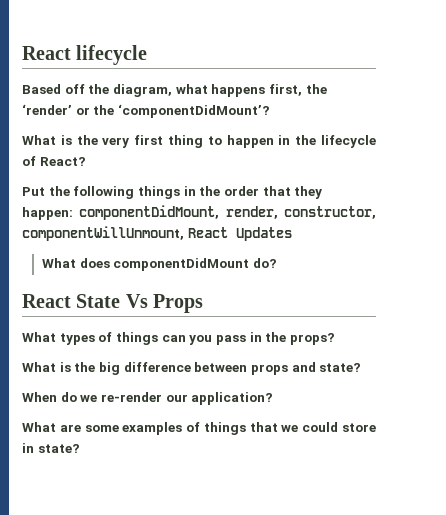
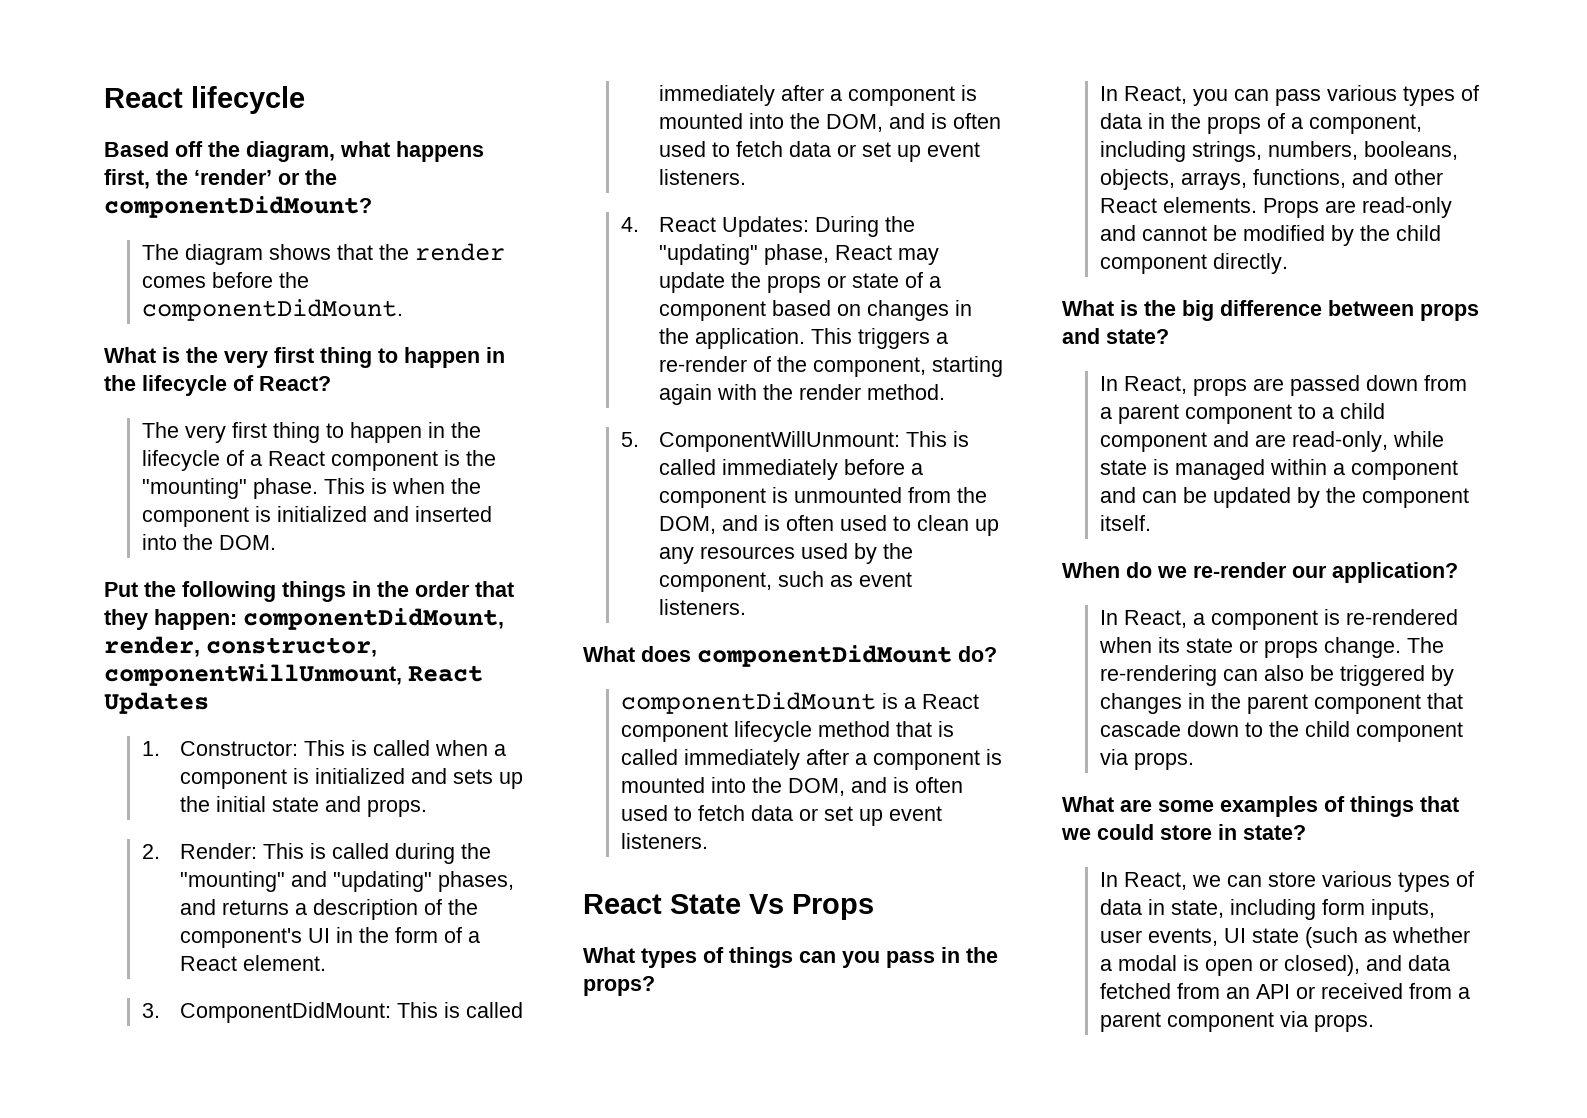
[117,104,270,118] ‘componentDidMount’? -> [104,196,372,218] [142,243,506,265] [142,272,310,288] [142,299,404,321] componentDidMount? // The diagram shows that the render comes before the componentDidMount.
(86, 161) none -> [142,422,482,443] [142,450,497,471] [142,478,482,499] [142,506,493,527] [142,534,277,550] // The very first thing to happen in the lifecycle of a React component is the "mounting" phase. This is when the component is initialized and inserted into the DOM.
[41,258,277,271] What does componentDidMount do? -> [142,740,507,756] [180,768,524,789] [180,796,428,817] [142,843,492,864] [180,871,515,892] [180,899,479,920] [180,927,481,948] [180,955,327,971] [142,1002,524,1023] [659,85,978,106] [659,113,1002,132] [659,141,981,162] [659,169,747,185] [621,216,916,237] [659,244,940,265] [659,272,942,293] [659,300,973,321] [659,328,949,349] [659,356,1004,377] [659,384,946,405] [621,431,970,452] [659,459,924,480] [659,487,988,508] [659,515,1000,536] [659,543,914,564] [659,571,913,592] [659,599,747,615] [583,645,997,667] [621,692,980,714] [621,721,955,742] [621,749,1003,770] [621,777,964,796] [621,805,943,826] [621,833,709,849] 1. Constructor: This is called when a component is initialized and sets up the initial state and props. // 2. Render: This is called during the "mounting" and "updating" phases, and returns a description of the component's UI in the form of a React element. // 3. ComponentDidMount: This is called immediately after a component is mounted into the DOM, and is often used to fetch data or set up event listeners. // 4. React Updates: During the "updating" phase, React may update the props or state of a component based on changes in the application. This triggers a re-render of the component, starting again with the render method. // 5. ComponentWillUnmount: This is called immediately before a component is unmounted from the DOM, and is often used to clean up any resources used by the component, such as event listeners. // What does componentDidMount do? // componentDidMount is a React component lifecycle method that is called immediately after a component is mounted into the DOM, and is often used to fetch data or set up event listeners.
(335, 339) none -> [1100,85,1480,106] [1100,113,1423,134] [1100,141,1459,162] [1100,169,1444,190] [1100,197,1453,218] [1100,225,1442,246] [1100,253,1289,274] // In React, you can pass various types of data in the props of a component, including strings, numbers, booleans, objects, arrays, functions, and other React elements. Props are read-only and cannot be modified by the child component directly.
(362, 367) none -> [1100,375,1468,396] [1100,403,1386,424] [1100,431,1445,452] [1100,459,1459,480] [1100,487,1470,508] [1100,515,1152,531] // In React, props are passed down from a parent component to a child component and are read-only, while state is managed within a component and can be updated by the component itself.
(274, 398) none -> [1100,609,1459,630] [1099,637,1445,658] [1100,665,1455,686] [1100,693,1464,714] [1100,721,1464,742] [1100,749,1195,770] // In React, a component is re-rendered when its state or props change. The re-rendering can also be triggered by changes in the parent component that cascade down to the child component via props.
(80, 448) none -> [1100,871,1475,892] [1100,899,1436,920] [1100,927,1471,948] [1100,955,1451,976] [1100,983,1471,999] [1100,1011,1375,1032] // In React, we can store various types of data in state, including form inputs, user events, UI state (such as whether a modal is open or closed), and data fetched from an API or received from a parent component via props.

